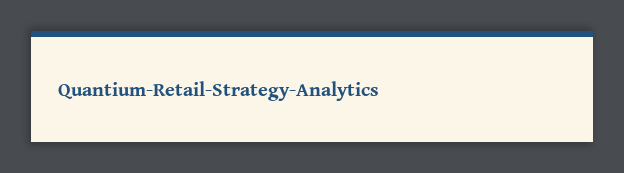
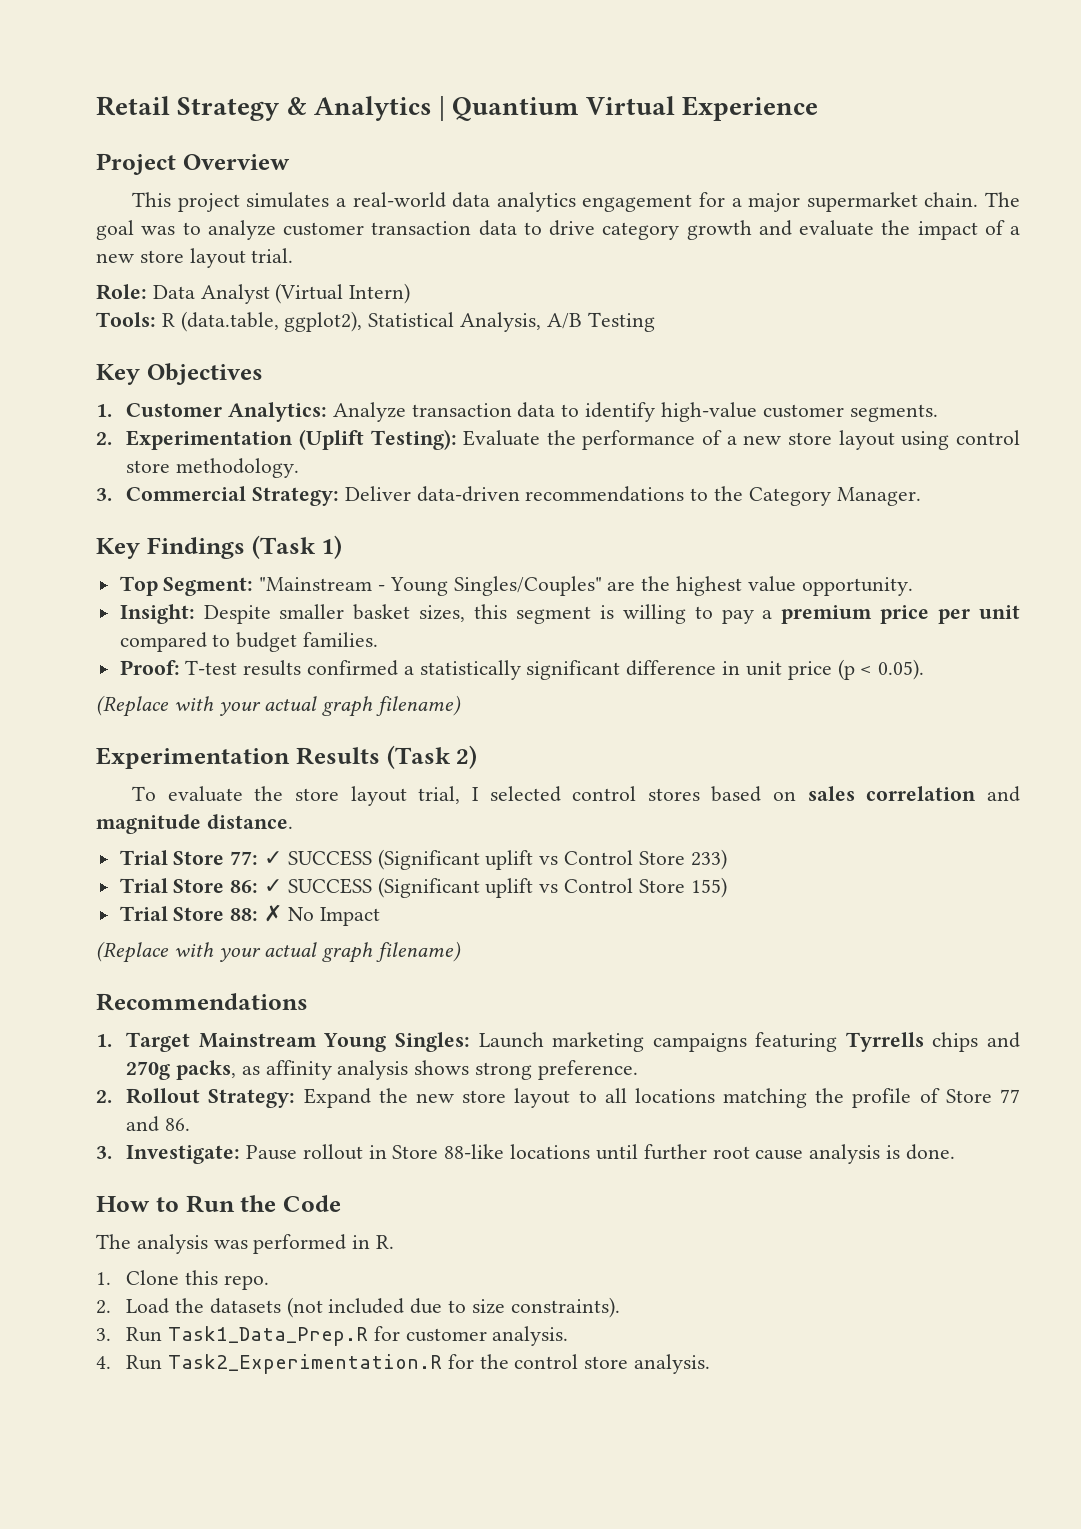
[58,81,379,101] Quantium-Retail-Strategy-Analytics -> [96,96,819,121] [96,153,290,175] [132,192,1020,212] [96,220,1020,240] [96,248,294,268] [96,283,411,304] [96,311,655,332] [96,363,263,385] [96,402,938,422] [96,429,1020,450] [126,458,300,478] [96,486,921,506] [96,535,343,559] [119,576,913,596] [119,604,1020,624] [119,632,379,652] [119,659,925,680] [96,695,462,717] [96,745,478,769] [132,786,1020,806] [96,814,293,834] [119,849,727,870] [119,877,727,898] [119,904,380,926] [96,941,462,963] [96,993,308,1011] [96,1032,1020,1052] [126,1060,638,1080] [96,1088,1020,1108] [126,1116,191,1132] [96,1144,955,1164] [96,1195,341,1213] [96,1234,395,1254] [96,1270,269,1290] [96,1297,620,1318] [96,1326,569,1346] [96,1354,711,1374] Retail Strategy & Analytics | Quantium Virtual Experience // Project Overview // This project simulates a real-world data analytics engagement for a major supermarket chain. The goal was to analyze customer transaction data to drive category growth and evaluate the impact of a new store layout trial. // Role: Data Analyst (Virtual Intern) // Tools: R (data.table, ggplot2), Statistical Analysis, A/B Testing // Key Objectives // 1. Customer Analytics: Analyze transaction data to identify high-value customer segments. // 2. Experimentation (Uplift Testing): Evaluate the performance of a new store layout using control store methodology. // 3. Commercial Strategy: Deliver data-driven recommendations to the Category Manager. // Key Findings (Task 1) // Top Segment: "Mainstream - Young Singles/Couples" are the highest value opportunity. // Insight: Despite smaller basket sizes, this segment is willing to pay a premium price per unit compared to budget families. // Proof: T-test results confirmed a statistically significant difference in unit price (p < 0.05). // (Replace with your actual graph filename) // Experimentation Results (Task 2) // To evaluate the store layout trial, I selected control stores based on sales correlation and magnitude distance. // Trial Store 77: ✓ SUCCESS (Significant uplift vs Control Store 233) // Trial Store 86: ✓ SUCCESS (Significant uplift vs Control Store 155) // Trial Store 88: ✗ No Impact // (Replace with your actual graph filename) // Recommendations // 1. Target Mainstream Young Singles: Launch marketing campaigns featuring Tyrrells chips and 270g packs, as affinity analysis shows strong preference. // 2. Rollout Strategy: Expand the new store layout to all locations matching the profile of Store 77 and 86. // 3. Investigate: Pause rollout in Store 88-like locations until further root cause analysis is done. // How to Run the Code // The analysis was performed in R. // 1. Clone this repo. // 2. Load the datasets (not included due to size constraints). // 3. Run Task1_Data_Prep.R for customer analysis. // 4. Run Task2_Experimentation.R for the control store analysis.

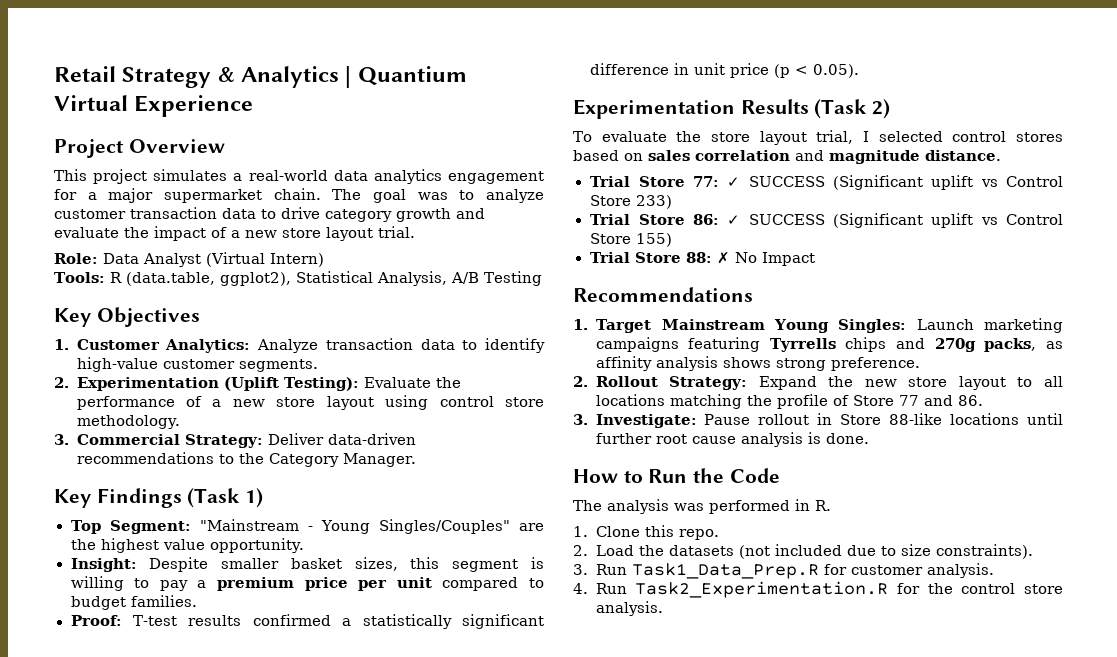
[96,695,462,717] // (Replace with your actual graph filename) -> (859, 71) none
[96,941,462,963] // (Replace with your actual graph filename) -> (816, 259) none

